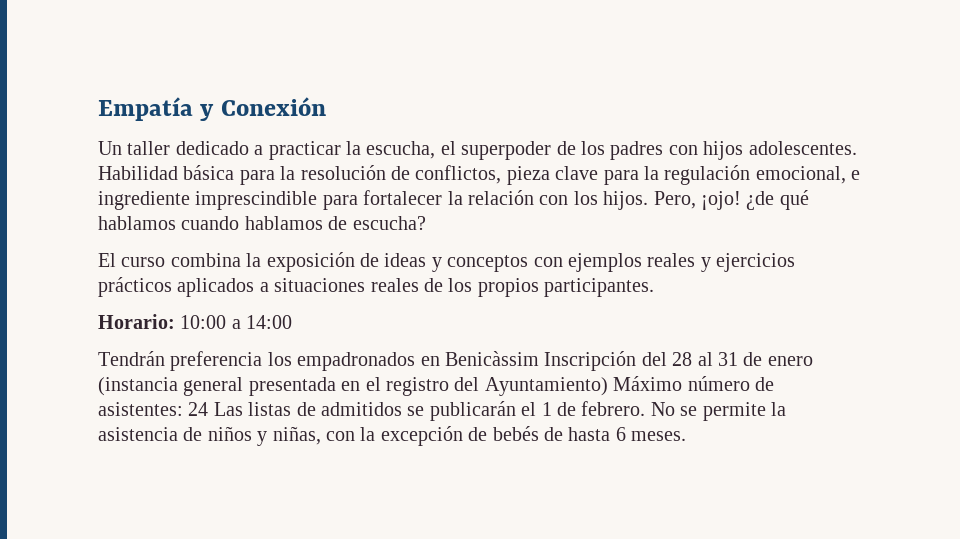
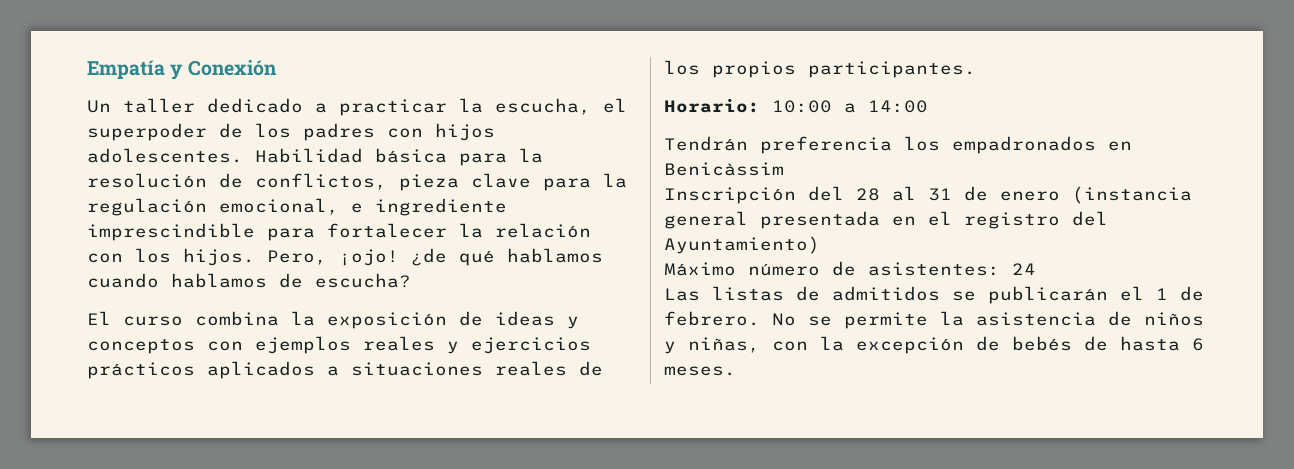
(539, 358) none -> (784, 169) //
(608, 386) none -> (820, 245) //
(209, 409) none -> (1036, 269) //

